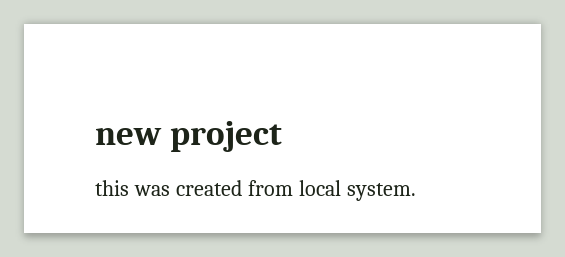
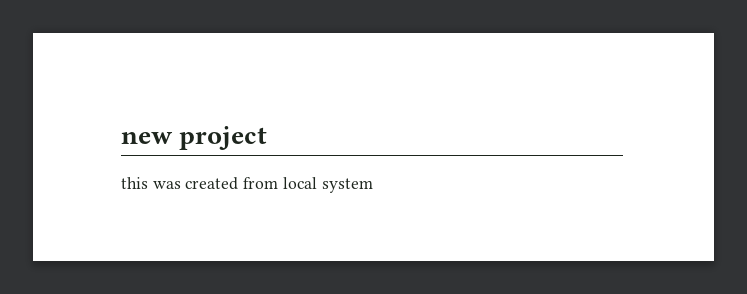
[346,183,416,201] system. -> [321,178,373,193] system

